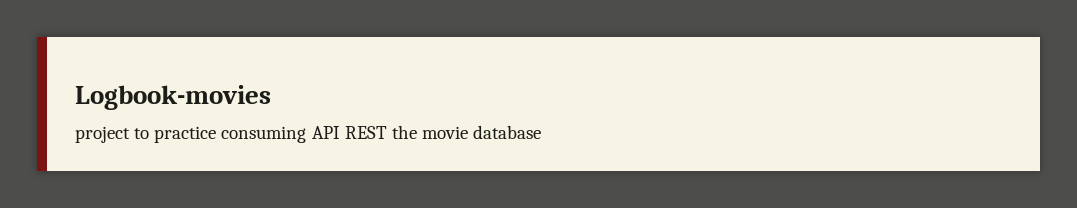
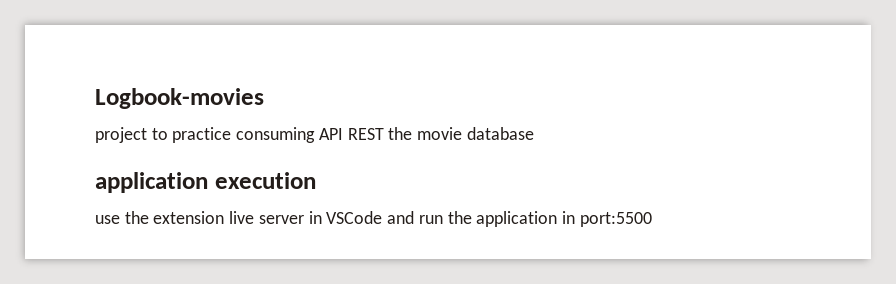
(542, 132) none -> [95,172,316,193] [95,211,652,227] // application execution // use the extension live server in VSCode and run the application in port:5500

